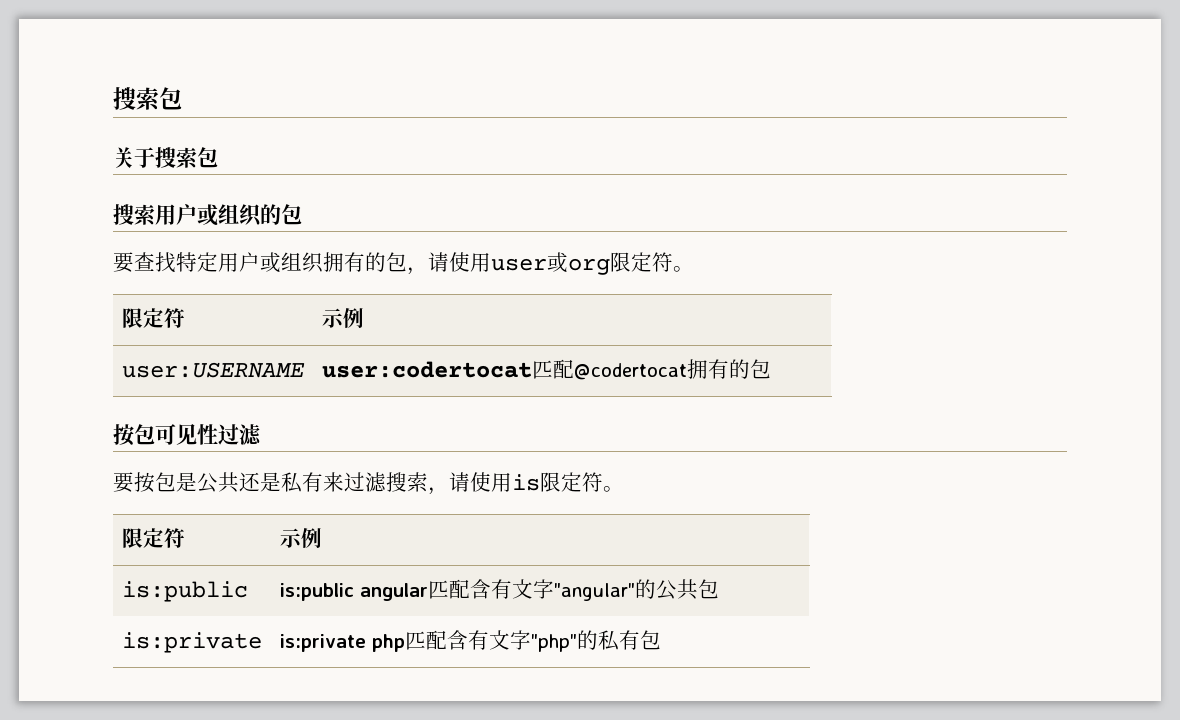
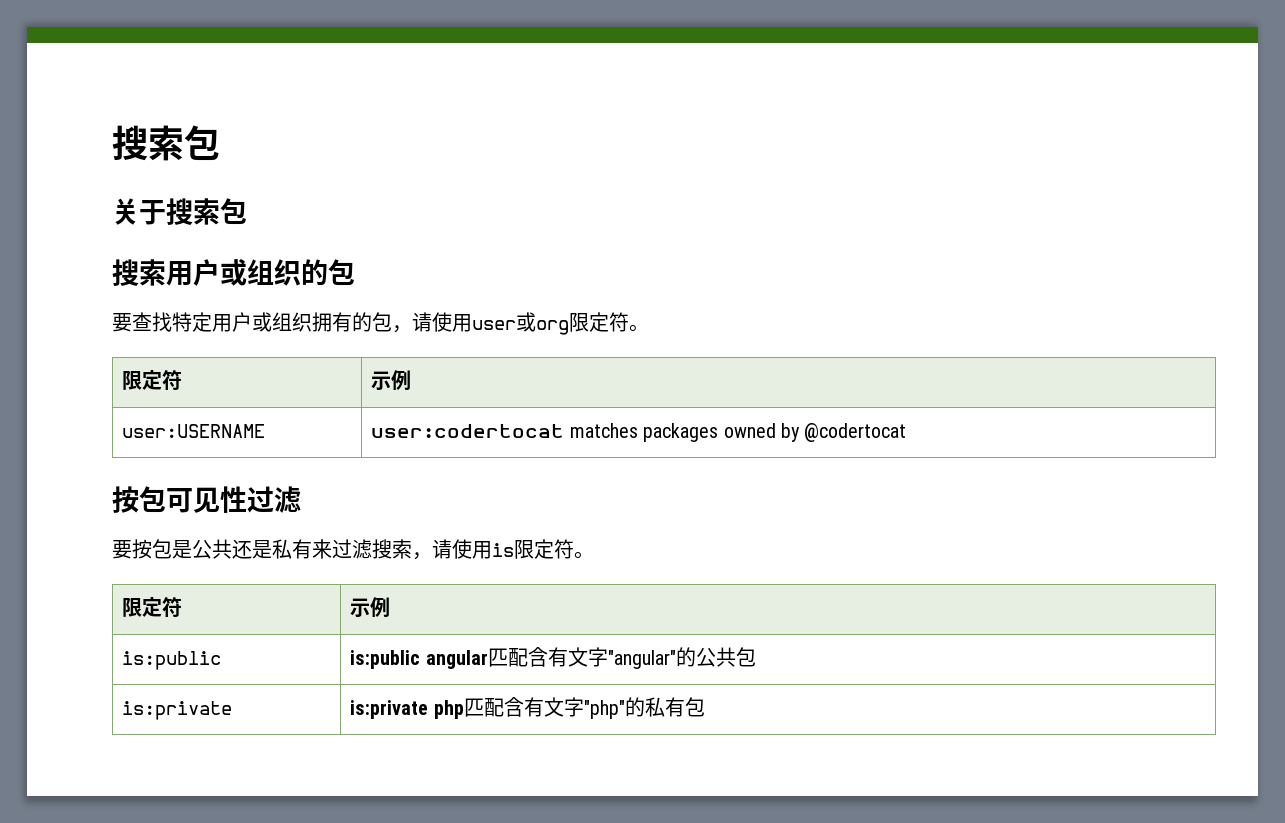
[531,359,574,379] 匹配 -> [569,423,801,442] matches packages owned by
[686,359,771,379] 拥有的包 -> (907, 432) none

